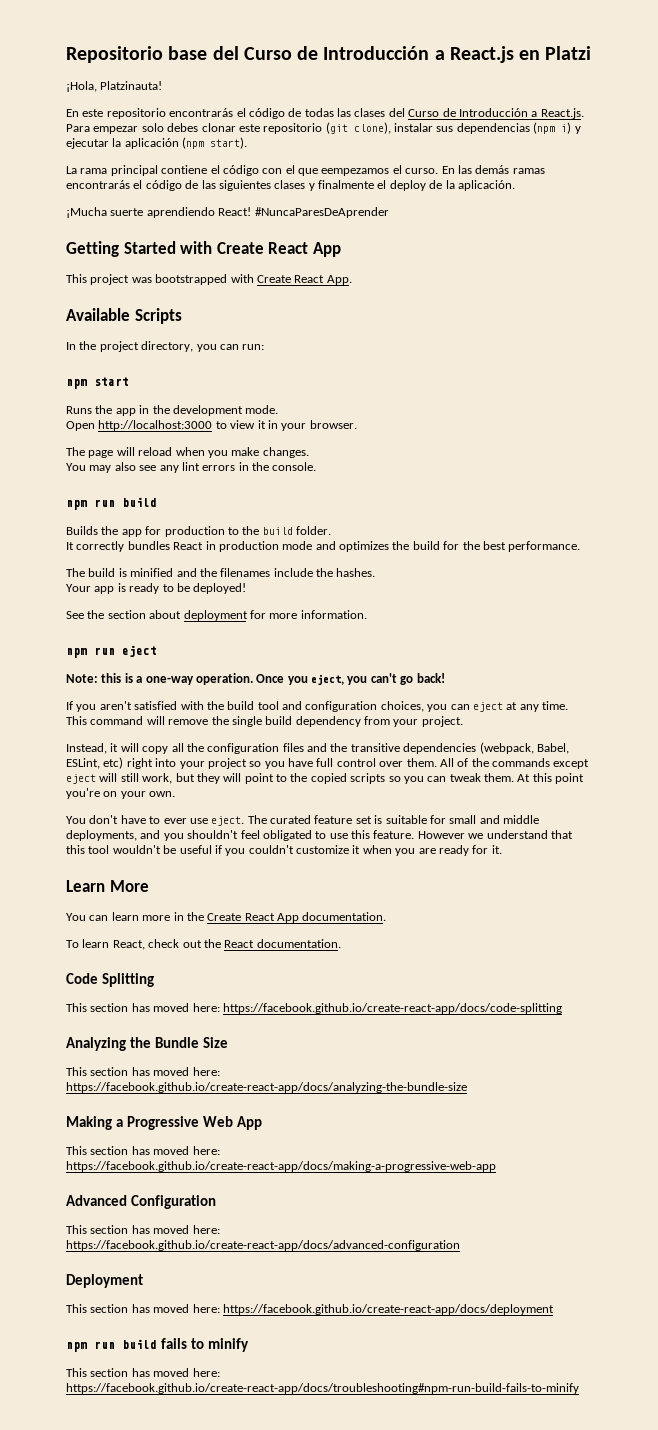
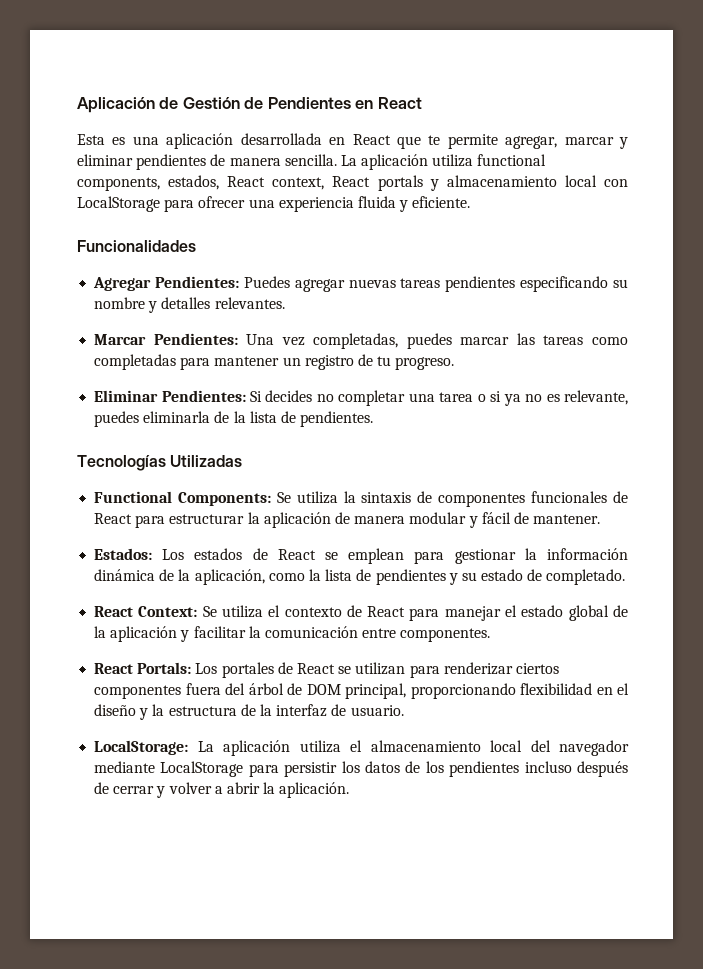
[66,46,592,63] [66,81,163,92] [66,108,584,119] [66,122,581,134] [66,137,248,149] [66,165,545,176] [66,180,515,191] [66,207,389,218] [66,241,341,257] [66,274,352,285] [66,308,182,324] [66,341,265,352] [66,377,129,389] [66,405,279,416] [66,420,357,431] [66,447,309,458] [66,462,317,473] [66,497,157,510] [66,526,331,537] [66,541,581,552] [66,568,376,577] [66,583,247,594] [66,610,367,621] [66,645,157,658] [66,673,445,685] [66,701,568,712] [66,716,463,727] [66,742,569,754] [66,757,590,769] [66,773,585,784] [66,788,176,799] [66,815,539,826] [66,830,573,841] [66,845,502,856] [66,880,149,892] [66,912,387,923] [66,939,341,950] [66,973,154,987] [66,1003,562,1014] [66,1037,228,1051] [66,1067,220,1076] [66,1082,467,1093] [66,1116,262,1130] [66,1146,220,1155] [66,1161,496,1172] [66,1195,216,1209] [66,1225,220,1234] [66,1240,460,1251] [66,1274,143,1288] [66,1304,554,1315] [66,1338,249,1352] [66,1368,220,1377] [66,1383,579,1394] Repositorio base del Curso de Introducción a React.js en Platzi // ¡Hola, Platzinauta! // En este repositorio encontrarás el código de todas las clases del Curso de Introducción a React.js. Para empezar solo debes clonar este repositorio (git clone), instalar sus dependencias (npm i) y ejecutar la aplicación (npm start). // La rama principal contiene el código con el que eempezamos el curso. En las demás ramas encontrarás el código de las siguientes clases y finalmente el deploy de la aplicación. // ¡Mucha suerte aprendiendo React! #NuncaParesDeAprender // Getting Started with Create React App // This project was bootstrapped with Create React App. // Available Scripts // In the project directory, you can run: // npm start // Runs the app in the development mode. // Open http://localhost:3000 to view it in your browser. // The page will reload when you make changes. // You may also see any lint errors in the console. // npm run build // Builds the app for production to the build folder. // It correctly bundles React in production mode and optimizes the build for the best performance. // The build is minified and the filenames include the hashes. // Your app is ready to be deployed! // See the section about deployment for more information. // npm run eject // Note: this is a one-way operation. Once you eject, you can't go back! // If you aren't satisfied with the build tool and configuration choices, you can eject at any time. This command will remove the single build dependency from your project. // Instead, it will copy all the configuration files and the transitive dependencies (webpack, Babel, ESLint, etc) right into your project so you have full control over them. All of the commands except eject will still work, but they will point to the copied scripts so you can tweak them. At this point you're on your own. // You don't have to ever use eject. The curated feature set is suitable for small and middle deployments, and you shouldn't feel obligated to use this feature. However we understand that this tool wouldn't be useful if you couldn't customize it when you are ready for it. // Learn More // You can learn more in the Create React App documentation. // To learn React, check out the React documentation. // Code Splitting // This section has moved here: https://facebook.github.io/create-react-app/docs/code-splitting // Analyzing the Bundle Size // This section has moved here: https://facebook.github.io/create-react-app/docs/analyzing-the-bundle-size // Making a Progressive Web App // This section has moved here: https://facebook.github.io/create-react-app/docs/making-a-progressive-web-app // Advanced Configuration // This section has moved here: https://facebook.github.io/create-react-app/docs/advanced-configuration // Deployment // This section has moved here: https://facebook.github.io/create-react-app/docs/deployment // npm run build fails to minify // This section has moved here: https://facebook.github.io/create-react-app/docs/troubleshooting#npm-run-build-fails-to-minify -> [77,97,422,113] [77,133,629,149] [77,154,547,170] [77,175,629,191] [77,196,471,212] [77,240,196,252] [93,276,628,292] [94,297,285,313] [94,333,628,349] [94,354,455,370] [94,390,628,406] [94,411,374,427] [77,455,243,471] [94,491,628,507] [94,512,601,528] [94,548,628,564] [94,569,626,585] [94,605,629,621] [94,626,491,642] [94,662,559,678] [94,683,629,699] [94,704,404,720] [94,740,629,756] [94,761,628,777] [94,782,350,798] Aplicación de Gestión de Pendientes en React // Esta es una aplicación desarrollada en React que te permite agregar, marcar y eliminar pendientes de manera sencilla. La aplicación utiliza functional components, estados, React context, React portals y almacenamiento local con LocalStorage para ofrecer una experiencia fluida y eficiente. // Funcionalidades // Agregar Pendientes: Puedes agregar nuevas tareas pendientes especificando su nombre y detalles relevantes. // Marcar Pendientes: Una vez completadas, puedes marcar las tareas como completadas para mantener un registro de tu progreso. // Eliminar Pendientes: Si decides no completar una tarea o si ya no es relevante, puedes eliminarla de la lista de pendientes. // Tecnologías Utilizadas // Functional Components: Se utiliza la sintaxis de componentes funcionales de React para estructurar la aplicación de manera modular y fácil de mantener. // Estados: Los estados de React se emplean para gestionar la información dinámica de la aplicación, como la lista de pendientes y su estado de completado. // React Context: Se utiliza el contexto de React para manejar el estado global de la aplicación y facilitar la comunicación entre componentes. // React Portals: Los portales de React se utilizan para renderizar ciertos componentes fuera del árbol de DOM principal, proporcionando flexibilidad en el diseño y la estructura de la interfaz de usuario. // LocalStorage: La aplicación utiliza el almacenamiento local del navegador mediante LocalStorage para persistir los datos de los pendientes incluso después de cerrar y volver a abrir la aplicación.

